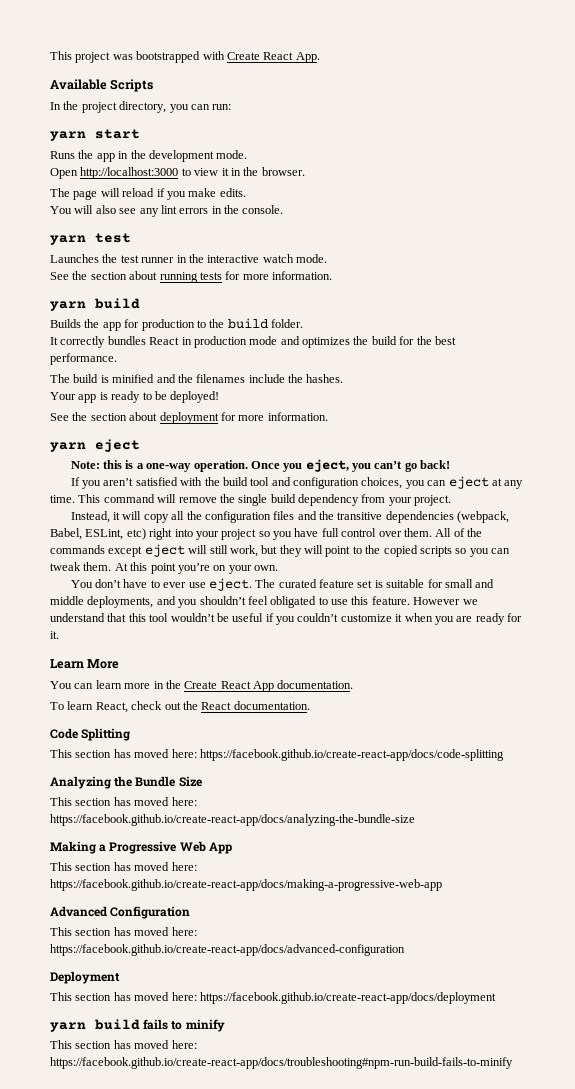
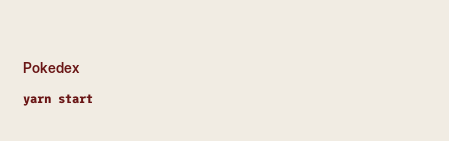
[50,51,320,63] [50,79,154,92] [50,101,232,113] [50,129,140,141] [50,150,248,162] [50,167,305,179] [50,188,246,200] [50,205,284,217] [50,233,131,245] [50,254,327,263] [50,271,332,283] [50,298,140,311] [50,318,303,331] [50,336,456,348] [50,353,117,365] [50,374,344,383] [50,391,220,403] [50,412,328,424] [50,439,140,452] [70,459,451,472] [70,476,524,489] [50,494,452,506] [70,511,510,523] [50,528,482,540] [50,544,510,557] [50,562,278,574] [70,578,495,591] [50,596,478,608] [50,613,522,625] [50,631,59,639] [50,659,120,669] [50,680,354,692] [50,701,310,713] [50,728,131,741] [50,749,504,761] [50,776,202,789] [50,797,197,806] [50,814,415,826] [50,841,232,854] [50,862,197,871] [50,879,442,891] [50,906,191,919] [50,927,197,936] [50,944,405,956] [50,971,120,984] [50,992,496,1004] [50,1019,225,1032] [50,1040,197,1049] [50,1057,513,1069] This project was bootstrapped with Create React App. // Available Scripts // In the project directory, you can run: // yarn start // Runs the app in the development mode. // Open http://localhost:3000 to view it in the browser. // The page will reload if you make edits. // You will also see any lint errors in the console. // yarn test // Launches the test runner in the interactive watch mode. // See the section about running tests for more information. // yarn build // Builds the app for production to the build folder. // It correctly bundles React in production mode and optimizes the build for the best performance. // The build is minified and the filenames include the hashes. // Your app is ready to be deployed! // See the section about deployment for more information. // yarn eject // Note: this is a one-way operation. Once you eject, you can’t go back! // If you aren’t satisfied with the build tool and configuration choices, you can eject at any time. This command will remove the single build dependency from your project. // Instead, it will copy all the configuration files and the transitive dependencies (webpack, Babel, ESLint, etc) right into your project so you have full control over them. All of the commands except eject will still work, but they will point to the copied scripts so you can tweak them. At this point you’re on your own. // You don’t have to ever use eject. The curated feature set is suitable for small and middle deployments, and you shouldn’t feel obligated to use this feature. However we understand that this tool wouldn’t be useful if you couldn’t customize it when you are ready for it. // Learn More // You can learn more in the Create React App documentation. // To learn React, check out the React documentation. // Code Splitting // This section has moved here: https://facebook.github.io/create-react-app/docs/code-splitting // Analyzing the Bundle Size // This section has moved here: https://facebook.github.io/create-react-app/docs/analyzing-the-bundle-size // Making a Progressive Web App // This section has moved here: https://facebook.github.io/create-react-app/docs/making-a-progressive-web-app // Advanced Configuration // This section has moved here: https://facebook.github.io/create-react-app/docs/advanced-configuration // Deployment // This section has moved here: https://facebook.github.io/create-react-app/docs/deployment // yarn build fails to minify // This section has moved here: https://facebook.github.io/create-react-app/docs/troubleshooting#npm-run-build-fails-to-minify -> [23,62,80,73] [23,94,93,106] Pokedex // yarn start

